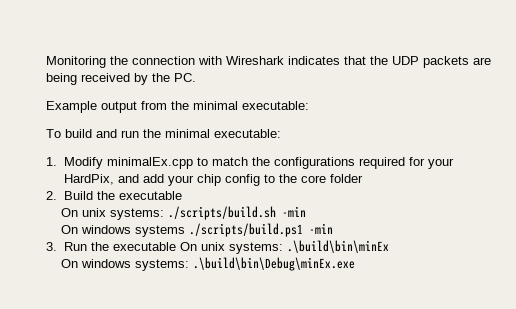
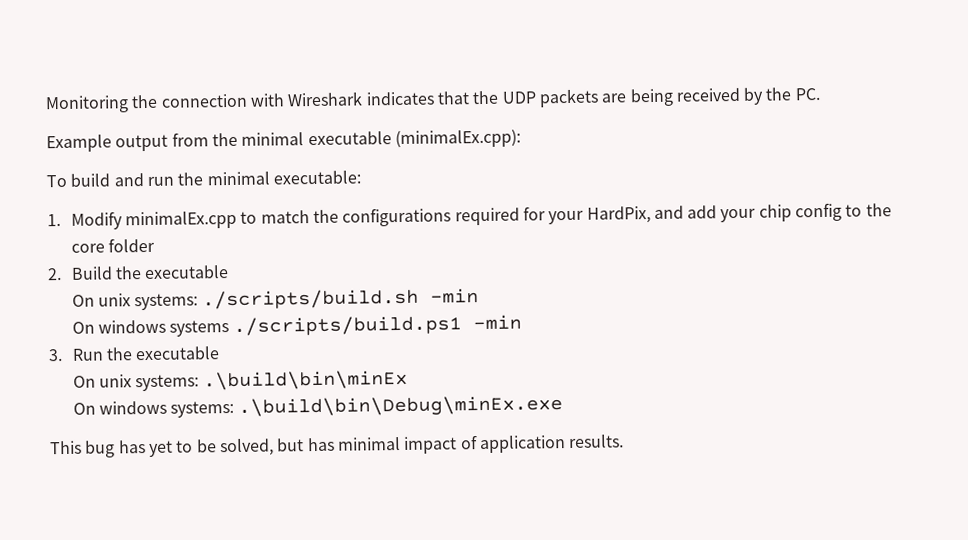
[242,101,309,110] executable: -> [307,129,521,149] executable (minimalEx.cpp):
(176, 246) none -> (221, 353) //
(356, 264) none -> [50,434,625,458] // This bug has yet to be solved, but has minimal impact of application results.

